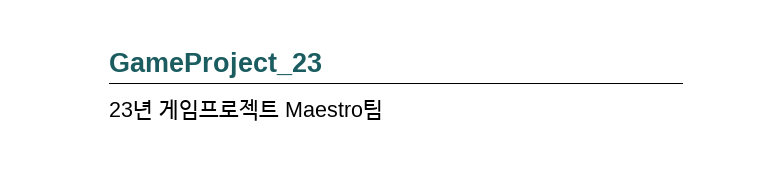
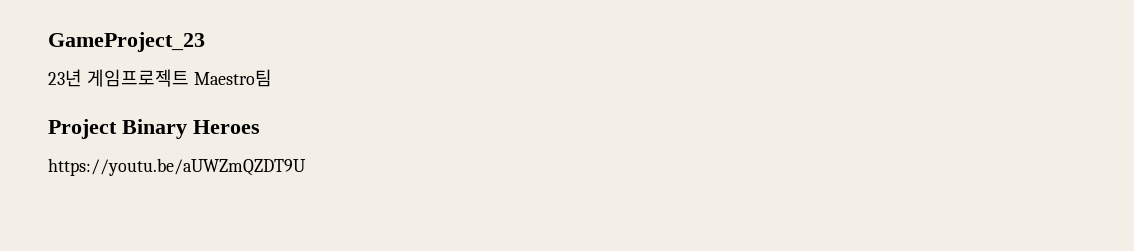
(383, 110) none -> [48,119,260,139] [48,158,306,176] // Project Binary Heroes // https://youtu.be/aUWZmQZDT9U

